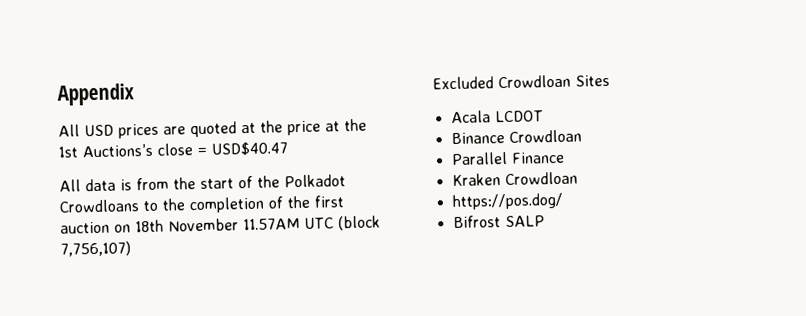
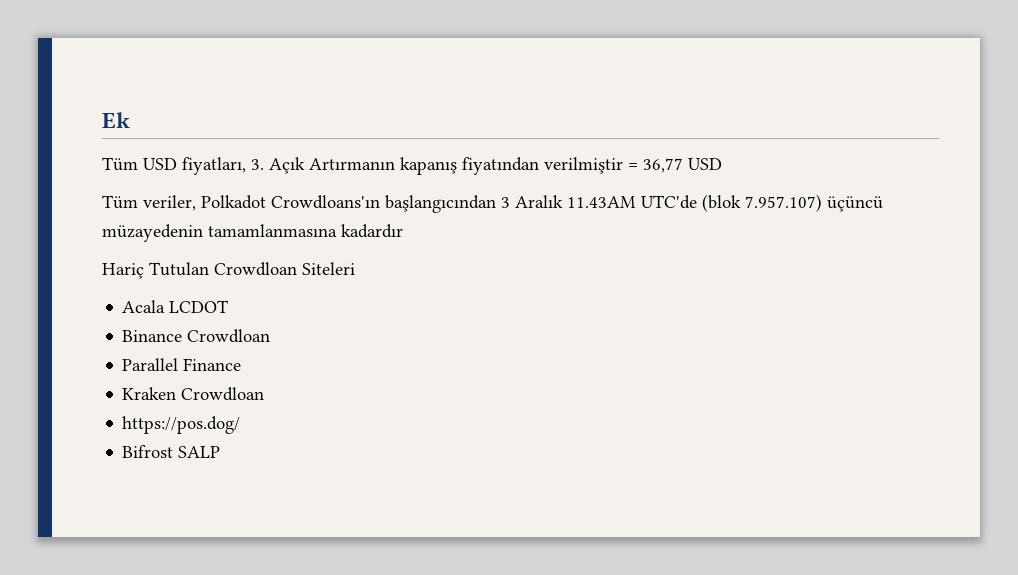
[57,83,134,106] [58,118,367,139] [58,141,288,158] [59,174,346,192] [59,195,344,214] [60,215,381,234] [60,241,131,257] [432,74,610,90] Appendix // All USD prices are quoted at the price at the 1st Auctions’s close = USD$40.47 // All data is from the start of the Polkadot Crowdloans to the completion of the first auction on 18th November 11.57AM UTC (block 7,756,107) // Excluded Crowdloan Sites -> [102,112,130,129] [102,157,722,175] [102,194,883,213] [102,224,403,242] [102,262,355,279] Ek // Tüm USD fiyatları, 3. Açık Artırmanın kapanış fiyatından verilmiştir = 36,77 USD // Tüm veriler, Polkadot Crowdloans'ın başlangıcından 3 Aralık 11.43AM UTC'de (blok 7.957.107) üçüncü müzayedenin tamamlanmasına kadardır // Hariç Tutulan Crowdloan Siteleri

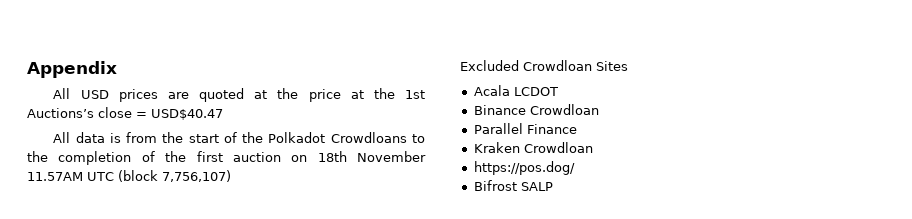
[102,112,130,129] [102,157,722,175] [102,194,883,213] [102,224,403,242] [102,262,355,279] Ek // Tüm USD fiyatları, 3. Açık Artırmanın kapanış fiyatından verilmiştir = 36,77 USD // Tüm veriler, Polkadot Crowdloans'ın başlangıcından 3 Aralık 11.43AM UTC'de (blok 7.957.107) üçüncü müzayedenin tamamlanmasına kadardır // Hariç Tutulan Crowdloan Siteleri -> [27,61,117,78] [53,88,425,102] [27,107,223,120] [53,132,425,143] [27,151,426,165] [27,170,231,182] [460,60,628,71] Appendix // All USD prices are quoted at the price at the 1st Auctions’s close = USD$40.47 // All data is from the start of the Polkadot Crowdloans to the completion of the first auction on 18th November 11.57AM UTC (block 7,756,107) // Excluded Crowdloan Sites

